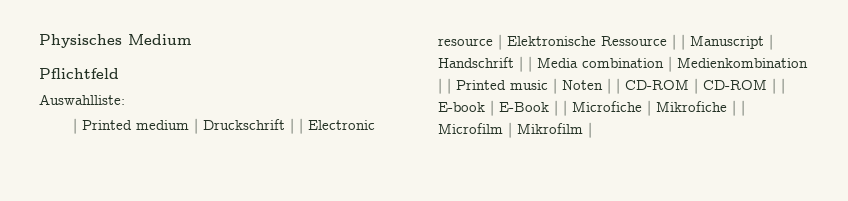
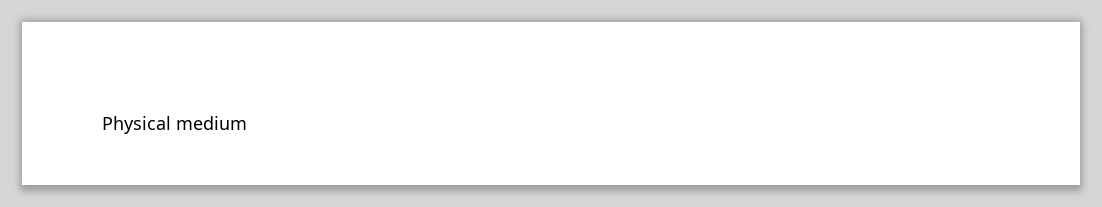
[39,34,191,48] [39,68,119,79] [39,94,125,105] [73,118,376,134] [438,34,773,50] [438,56,808,72] [438,78,785,94] [438,100,745,116] [438,122,592,138] Physisches Medium // Pflichtfeld // Auswahlliste: // | Printed medium | Druckschrift | | Electronic resource | Elektronische Ressource | | Manuscript | Handschrift | | Media combination | Medienkombination | | Printed music | Noten | | CD-ROM | CD-ROM | | E-book | E-Book | | Microfiche | Mikrofiche | | Microfilm | Mikrofilm | -> [102,116,247,134] Physical medium

